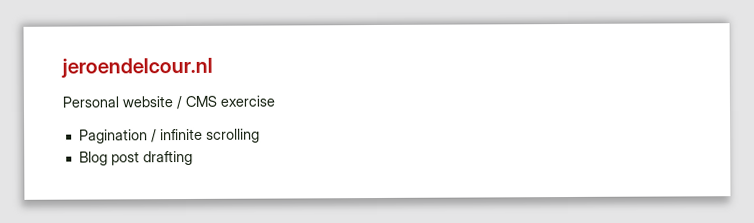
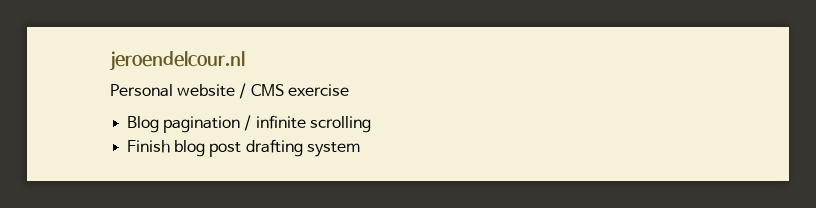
[78,129,148,144] Pagination -> [127,116,241,133] Blog pagination
[78,151,108,166] Blog -> [127,140,206,157] Finish blog
(193, 158) none -> [306,142,360,157] system

